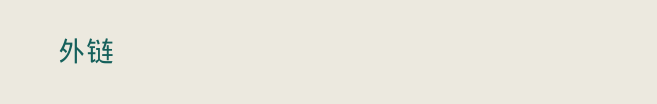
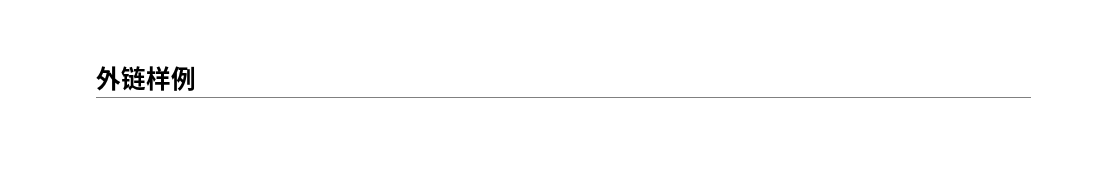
(114, 51) none -> [146,66,196,91] 样例

